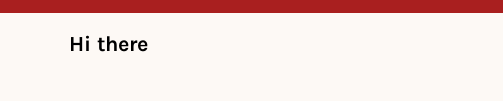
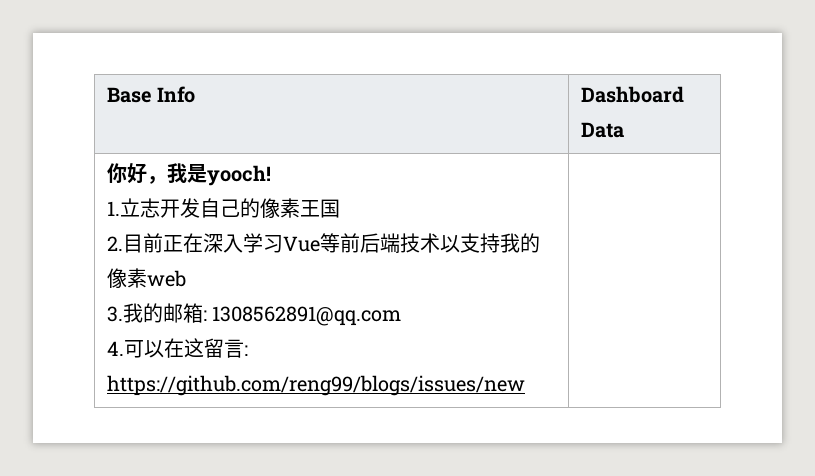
[69,35,148,52] Hi there -> [107,86,196,103] [581,86,685,103] [581,122,625,138] [107,163,272,186] [107,198,341,218] [107,233,541,253] [107,268,187,288] [107,303,402,326] [107,338,249,358] [107,375,526,396] Base Info | Dashboard Data // 你好，我是yooch! // 1.立志开发自己的像素王国 // 2.目前正在深入学习Vue等前后端技术以支持我的像素web // 3.我的邮箱: 1308562891@qq.com // 4.可以在这留言: https://github.com/reng99/blogs/issues/new |

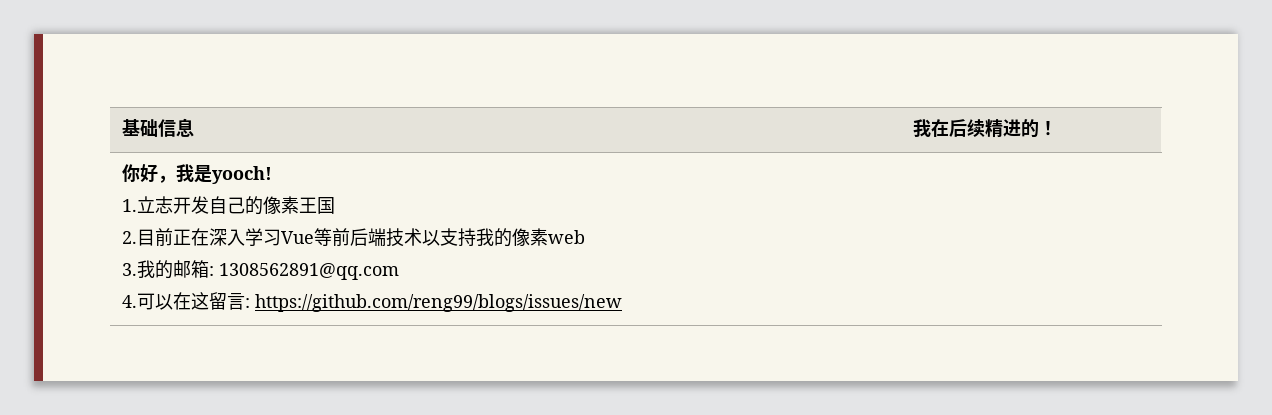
[107,86,196,103] [581,86,685,103] [581,122,625,138] Base Info | Dashboard Data -> [122,118,195,137] [913,119,1058,138] 基础信息 | 我在后续精进的！

